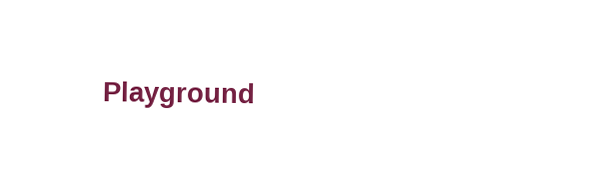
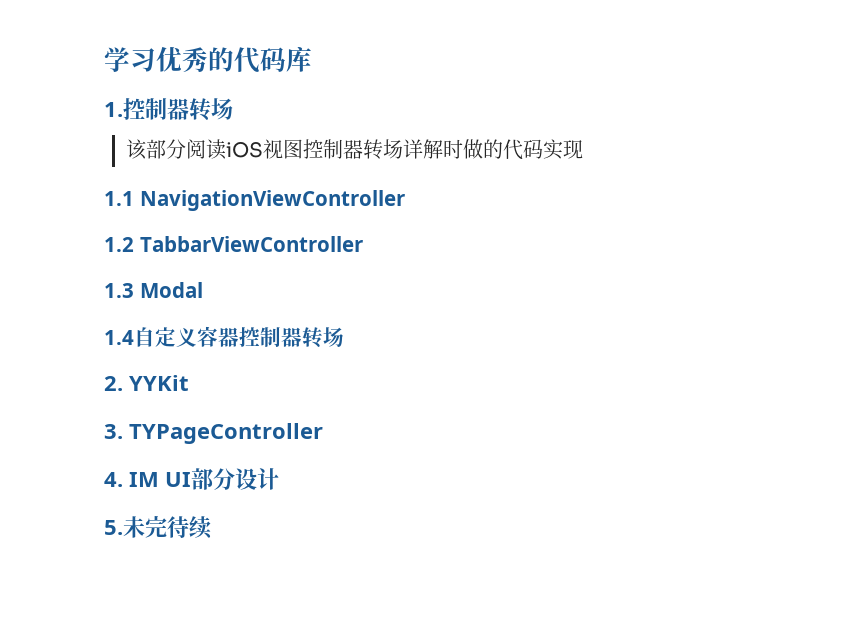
[102,81,256,110] Playground -> [104,46,312,73] [104,98,233,121] [126,139,584,160] [104,190,405,211] [104,236,363,252] [104,282,203,298] [104,326,344,348] [104,375,189,391] [104,423,323,444] [104,468,279,490] [104,516,212,539] 学习优秀的代码库 // 1.控制器转场 // 该部分阅读iOS视图控制器转场详解时做的代码实现 // 1.1 NavigationViewController // 1.2 TabbarViewController // 1.3 Modal // 1.4自定义容器控制器转场 // 2. YYKit // 3. TYPageController // 4. IM UI部分设计 // 5.未完待续

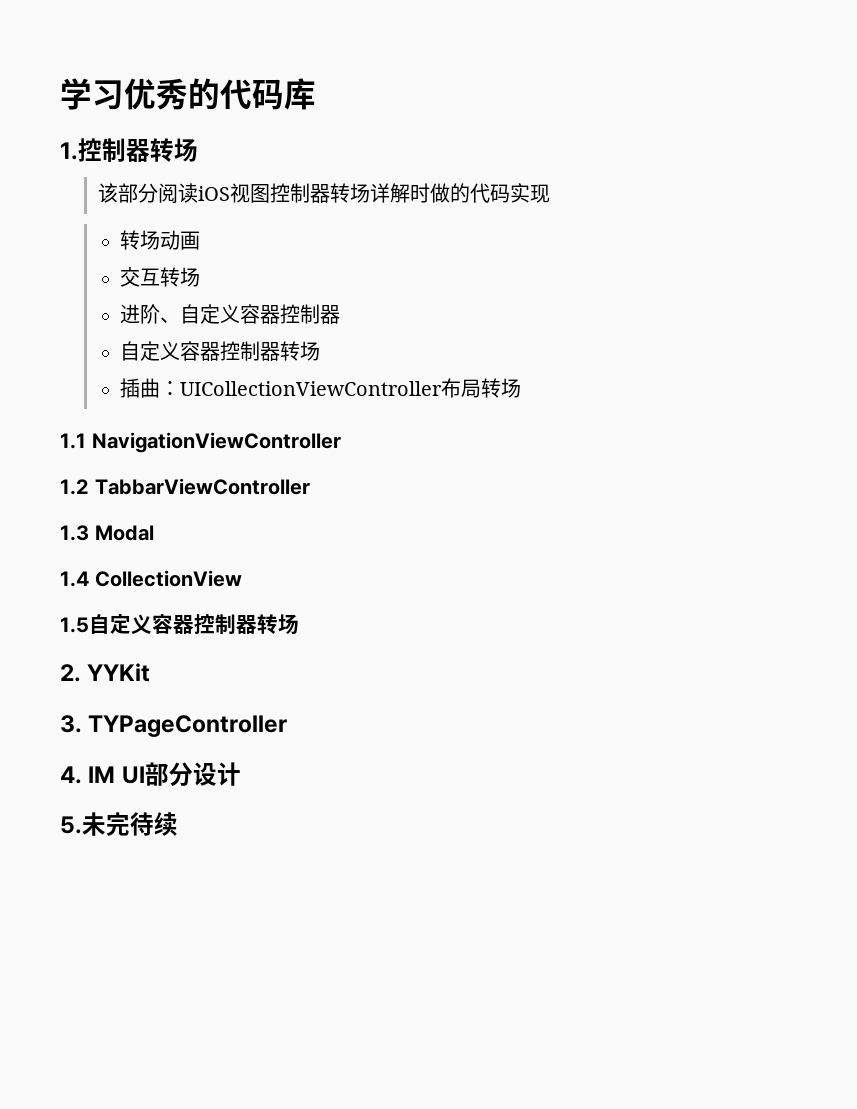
(584, 149) none -> [120,230,201,250] [120,267,201,287] [120,304,341,324] [120,341,321,361] [120,378,522,398] // 转场动画 // 交互转场 // 进阶、自定义容器控制器 // 自定义容器控制器转场 // 插曲：UICollectionViewController布局转场
(134, 337) none -> [94,570,242,587] [60,617,89,633] CollectionView // 1.5

